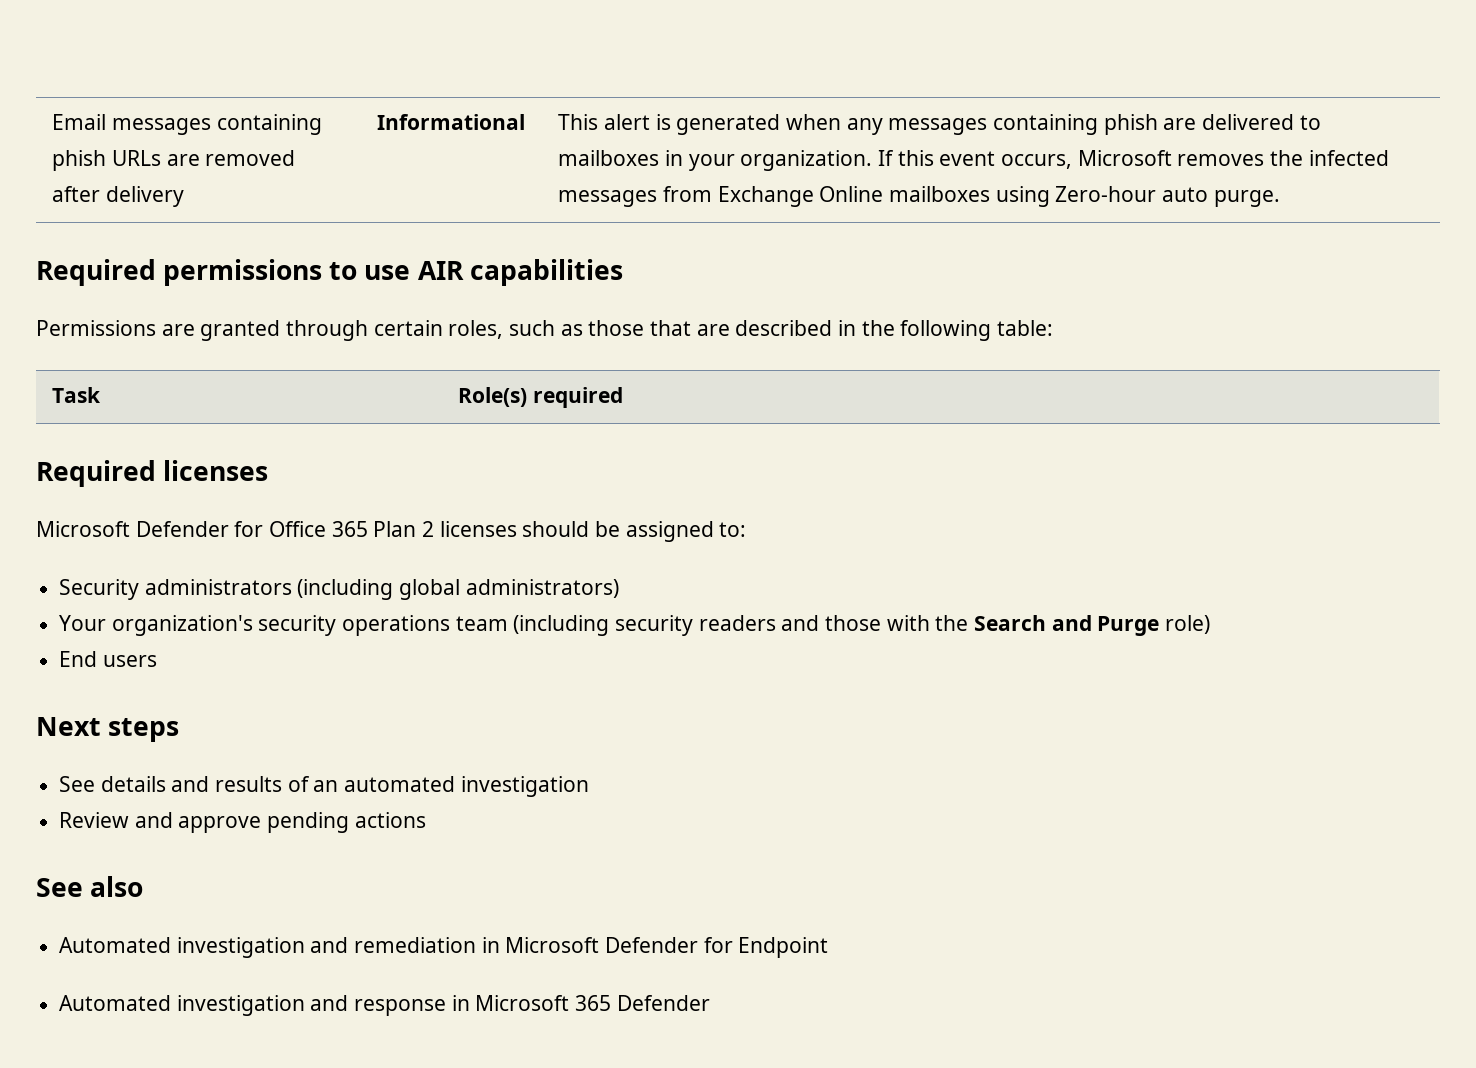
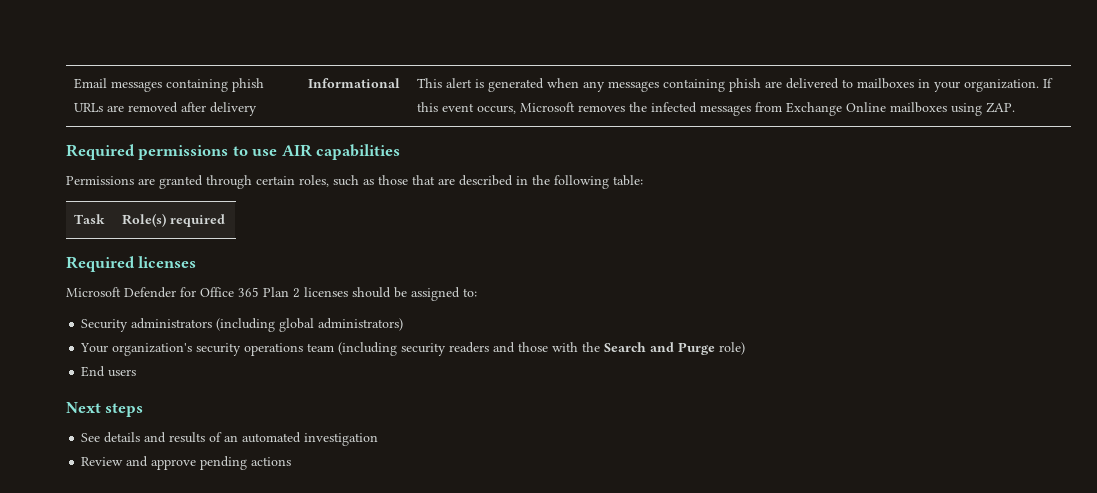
[1055,186,1280,207] Zero-hour auto purge. -> [986,102,1016,113] ZAP.
[36,876,144,897] [59,937,829,958] [59,995,710,1016] // See also // Automated investigation and remediation in Microsoft Defender for Endpoint // Automated investigation and response in Microsoft 365 Defender -> (292, 461) none

